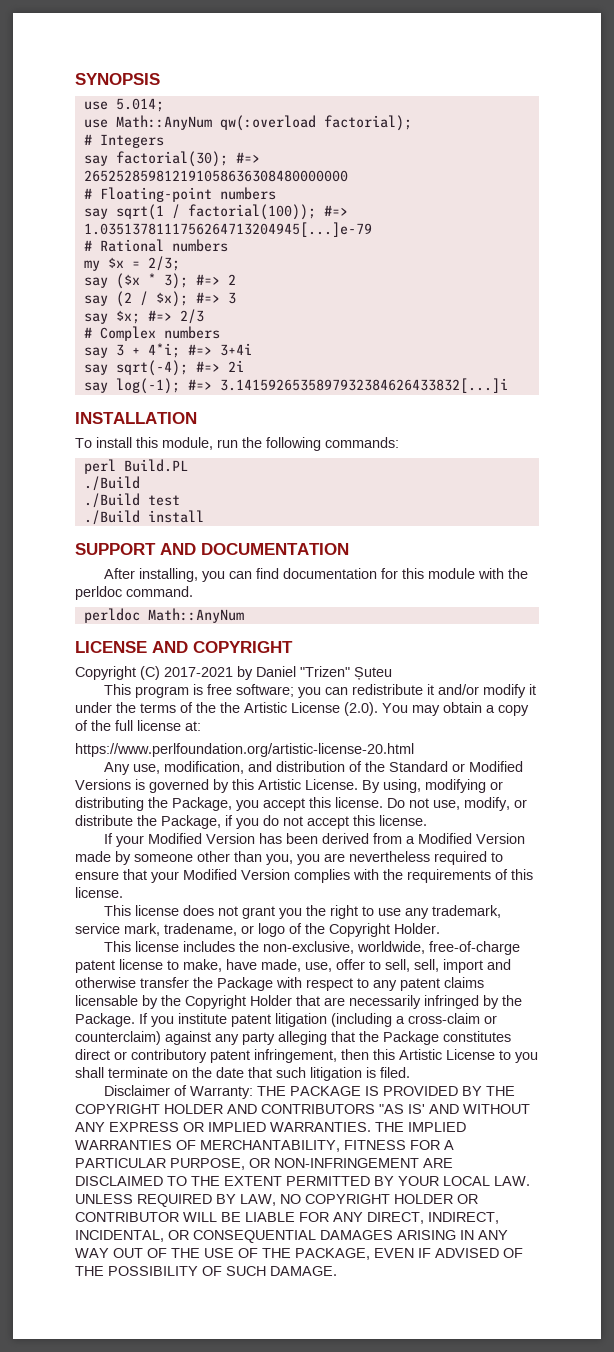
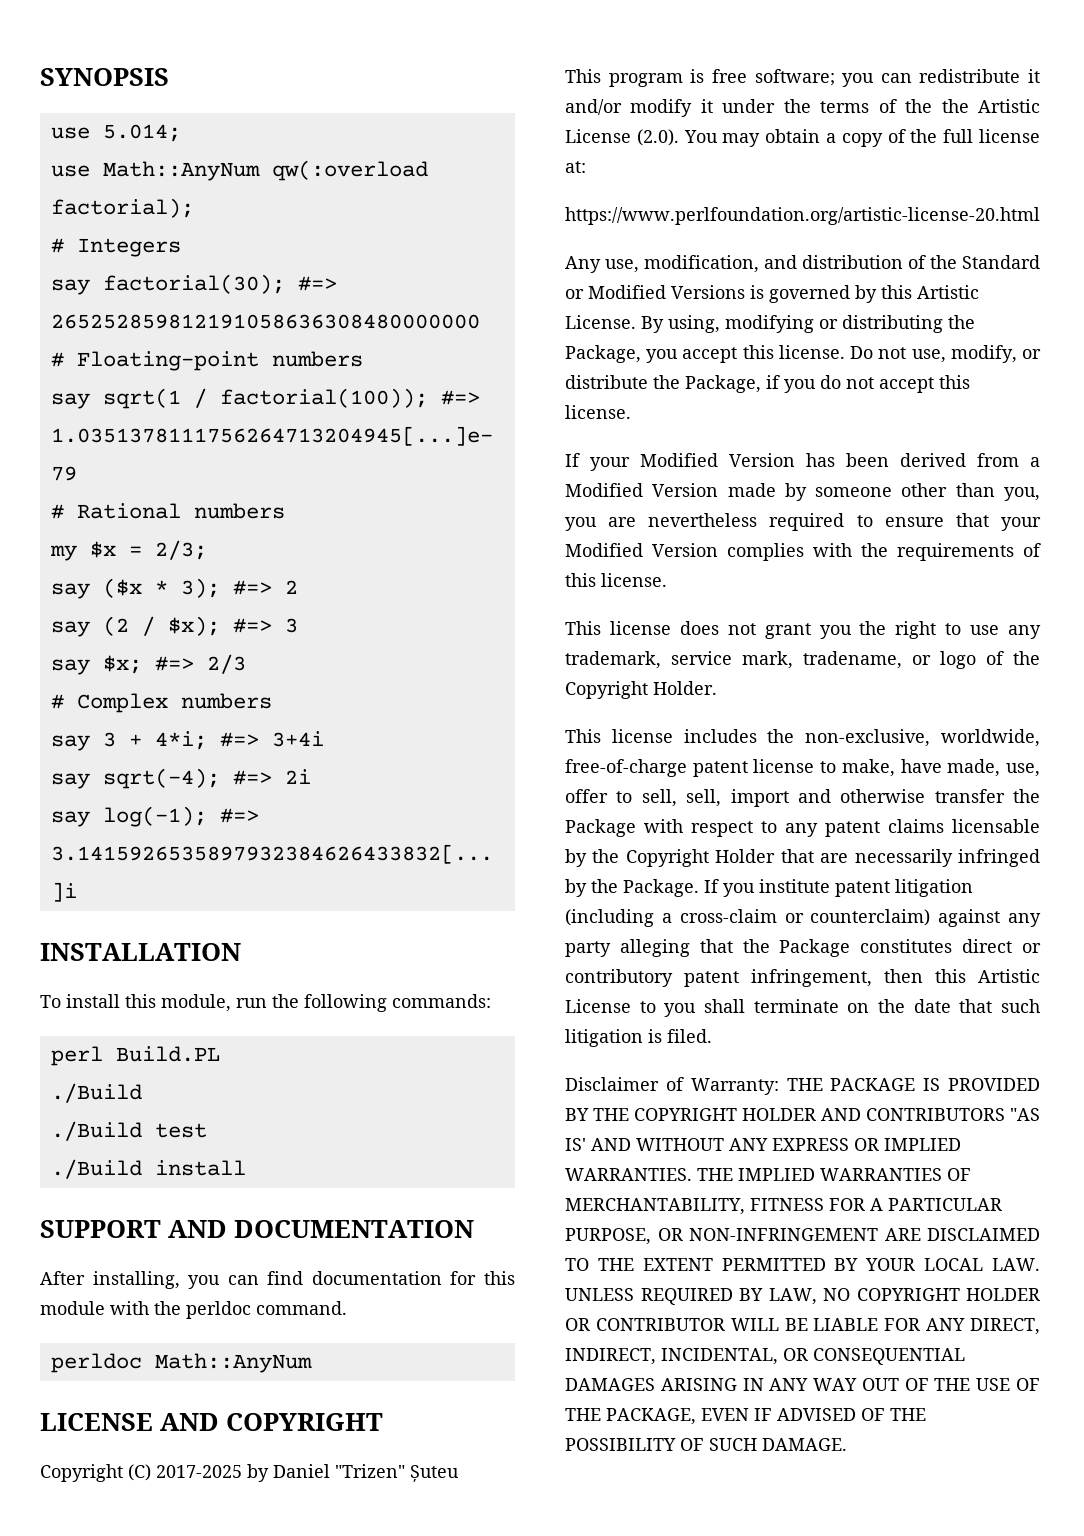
[164,667,233,677] 2017-2021 -> [156,1465,242,1478] 2017-2025

